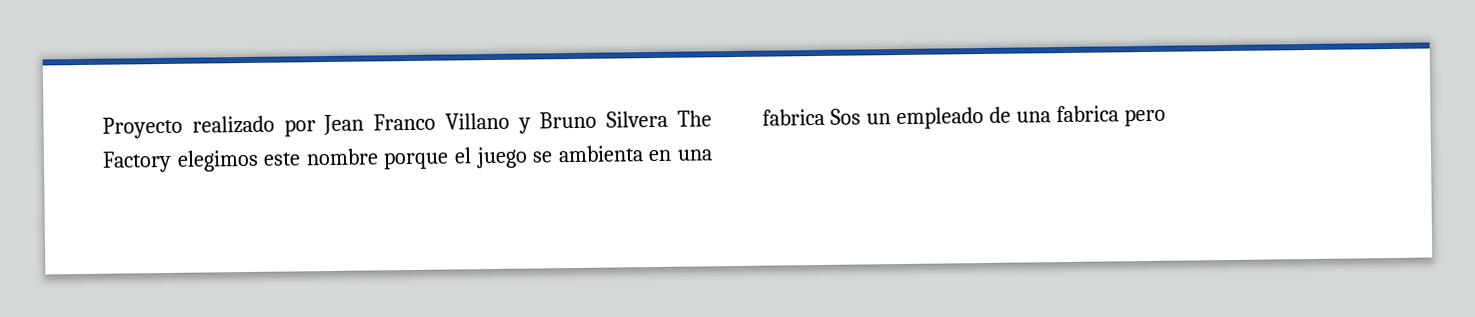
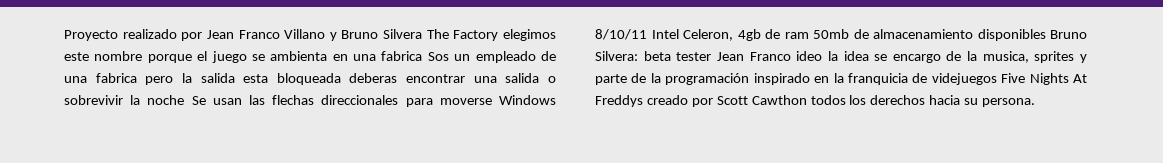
(1166, 117) none -> [181,73,556,85] [64,95,556,107] [595,29,1087,41] [595,51,1088,63] [595,73,1087,85] [595,95,1036,107] la salida esta bloqueada deberas encontrar una salida o sobrevivir la noche Se usan las flechas direccionales para moverse Windows 8/10/11 Intel Celeron, 4gb de ram 50mb de almacenamiento disponibles Bruno Silvera: beta tester Jean Franco ideo la idea se encargo de la musica, sprites y parte de la programación inspirado en la franquicia de videjuegos Five Nights At Freddys creado por Scott Cawthon todos los derechos hacia su persona.

